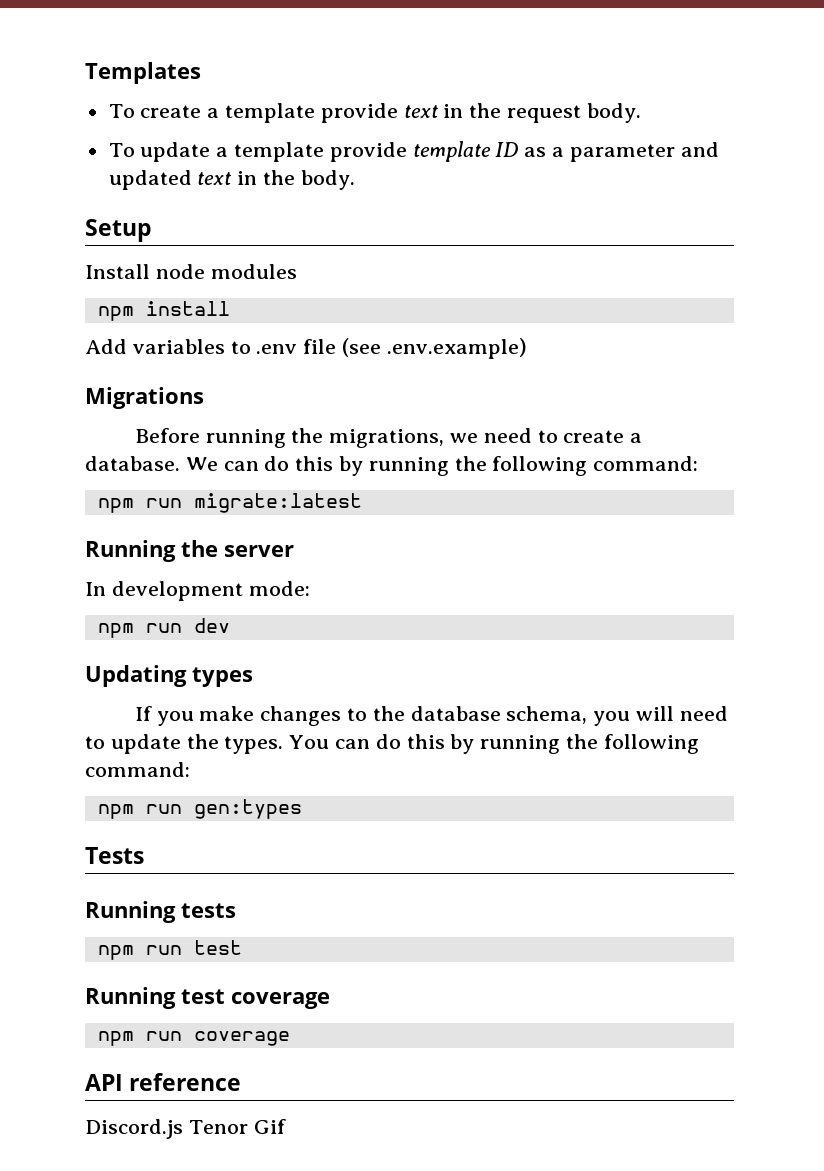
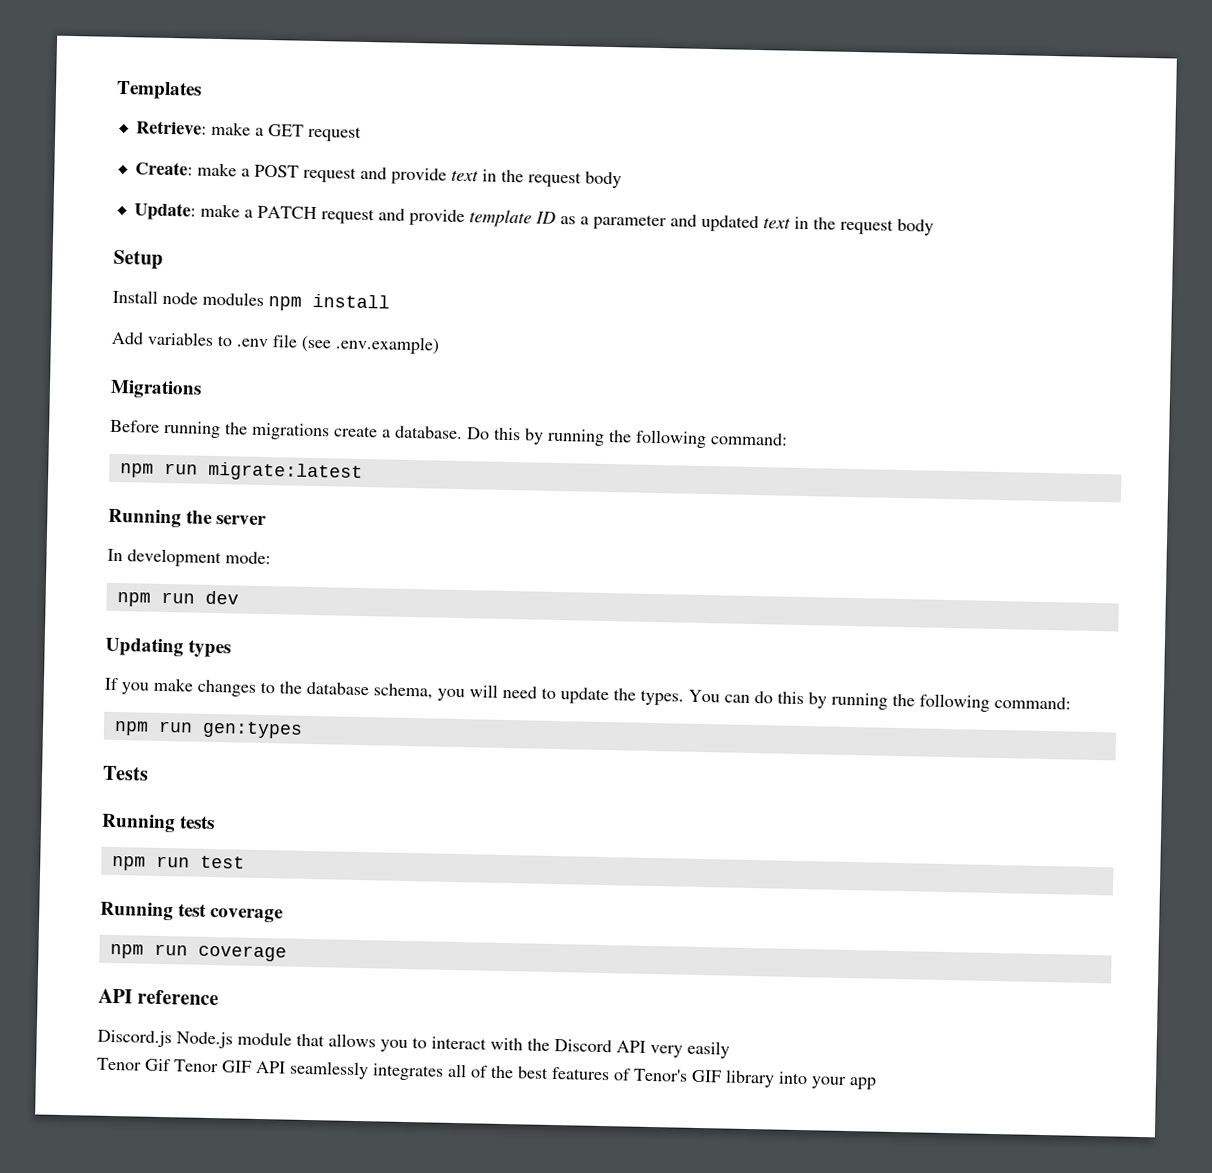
[108,103,316,123] To create a template -> [135,120,362,142] [134,161,387,183] Retrieve: make a GET request // Create: make a POST request and
[586,103,641,123] [108,142,325,162] body. // To update a template -> [584,171,622,189] [133,202,405,225] body // Update: make a PATCH request and
[300,170,355,190] body. -> [839,218,934,236] request body
(297, 271) // -> (264, 298) none
[329,428,643,448] [85,456,290,471] migrations, we need to create a database. We can do -> [251,422,490,441] migrations create a database. Do
[188,1119,286,1134] Tenor Gif -> [176,1031,730,1059] [97,1057,877,1090] Node.js module that allows you to interact with the Discord API very easily // Tenor Gif Tenor GIF API seamlessly integrates all of the best features of Tenor's GIF library into your app

